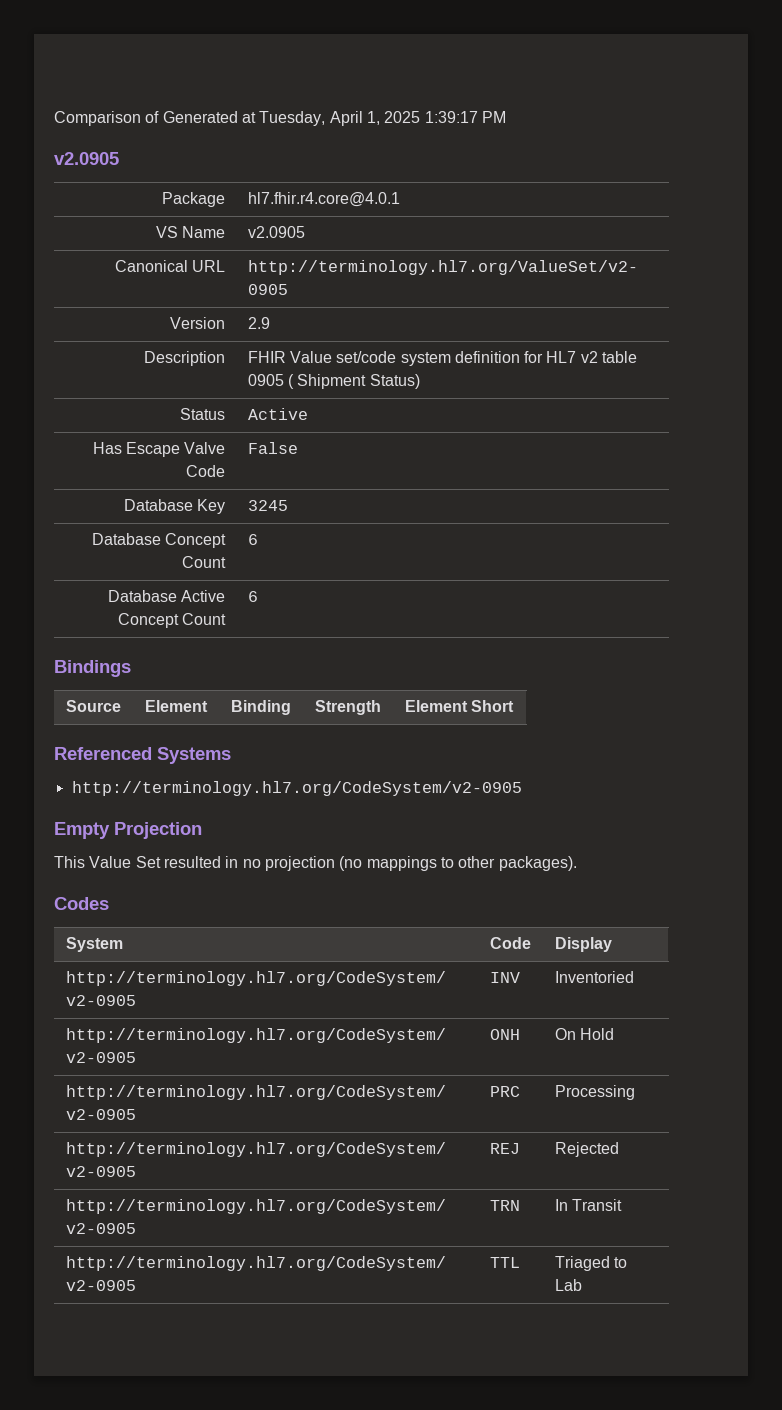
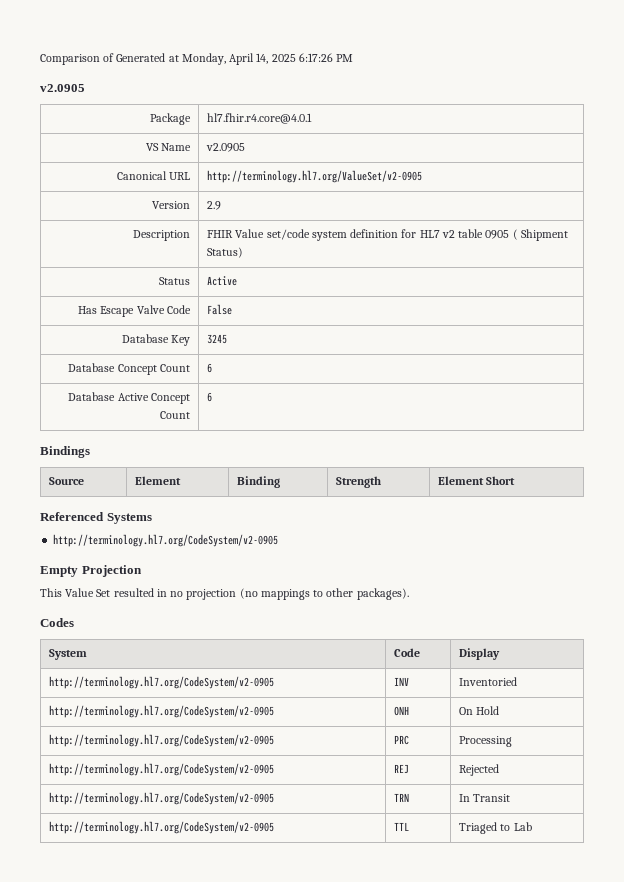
[259,111,478,126] Tuesday, April 1, 2025 1:39:17 -> [181,53,333,65] Monday, April 14, 2025 6:17:26

